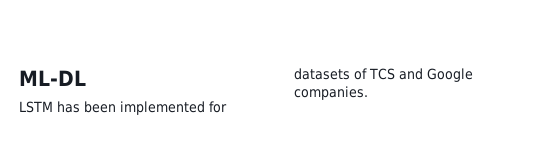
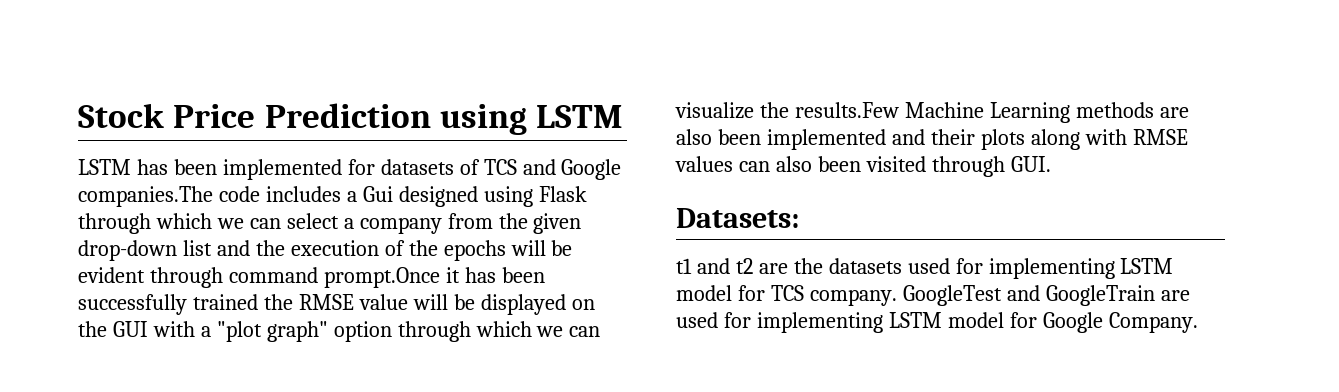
[19,70,86,86] ML-DL -> [78,103,624,135] Stock Price Prediction using LSTM
[294,86,368,100] companies. -> [78,186,587,207] [78,213,582,234] [78,240,573,261] [78,267,545,288] [78,294,595,315] [78,321,601,342] [675,102,1189,123] [676,129,1188,150] [675,156,1051,177] [676,208,799,228] [676,258,1174,279] [676,285,1190,306] [676,312,1198,333] companies.The code includes a Gui designed using Flask through which we can select a company from the given drop-down list and the execution of the epochs will be evident through command prompt.Once it has been successfully trained the RMSE value will be displayed on the GUI with a "plot graph" option through which we can visualize the results.Few Machine Learning methods are also been implemented and their plots along with RMSE values can also been visited through GUI. // Datasets: // t1 and t2 are the datasets used for implementing LSTM model for TCS company. GoogleTest and GoogleTrain are used for implementing LSTM model for Google Company.

